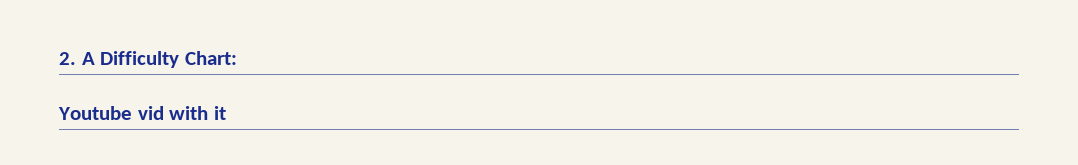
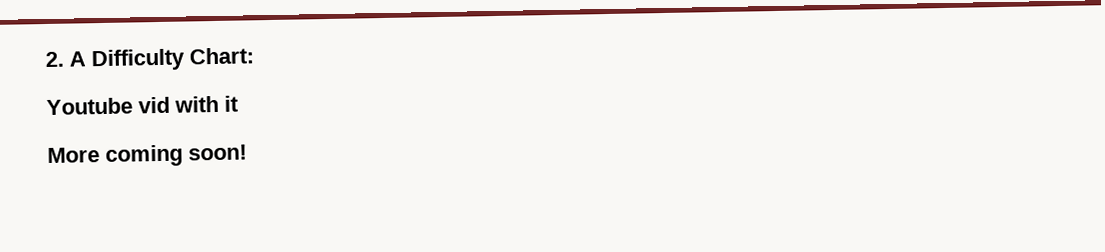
(226, 113) none -> [47,144,247,167] // More coming soon!

